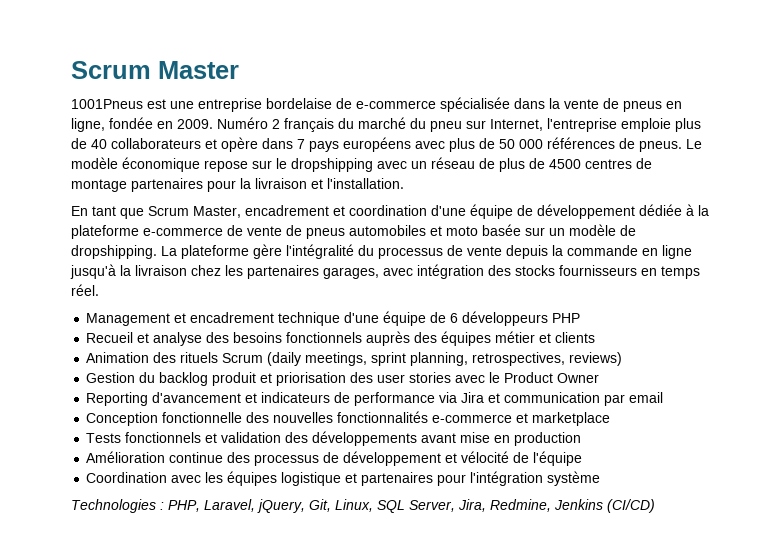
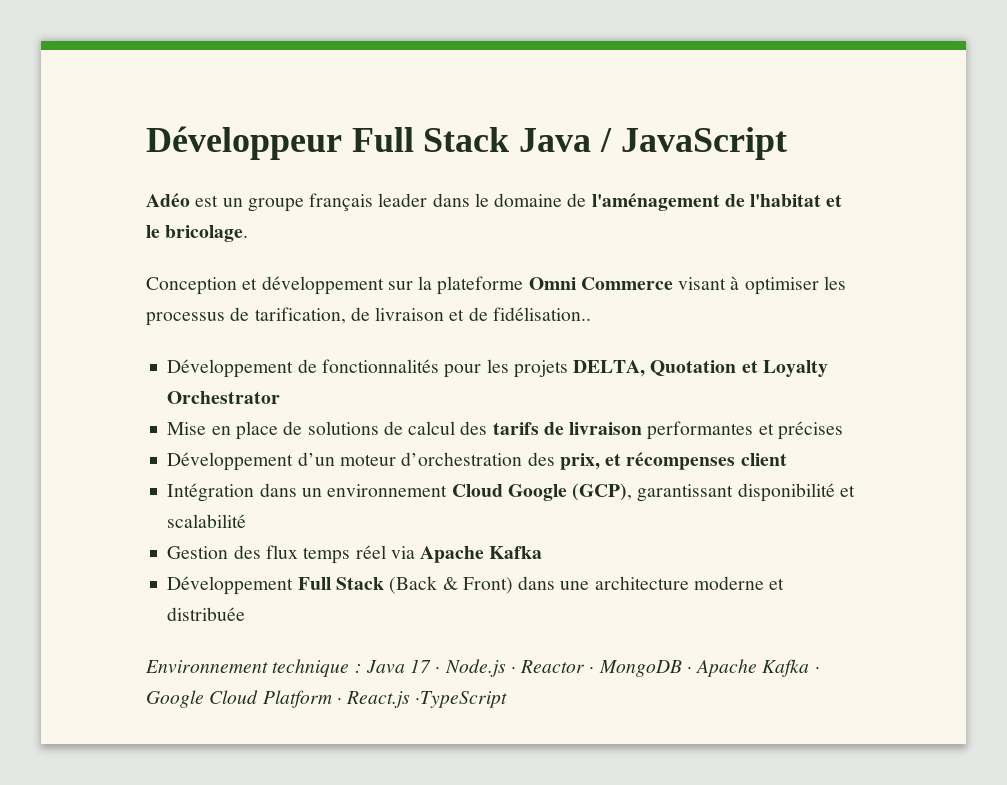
[71,61,239,79] [71,97,682,112] [71,117,701,132] [71,137,702,152] [71,157,652,172] [71,178,404,192] [71,204,709,219] [71,224,636,239] [71,244,692,259] [70,264,700,279] [71,284,99,296] [86,311,581,326] [86,331,596,346] [86,352,623,366] [86,372,600,386] [86,392,664,406] [86,411,611,426] [86,431,582,446] [86,451,583,466] [86,471,601,486] [71,499,655,513] Scrum Master // 1001Pneus est une entreprise bordelaise de e-commerce spécialisée dans la vente de pneus en ligne, fondée en 2009. Numéro 2 français du marché du pneu sur Internet, l'entreprise emploie plus de 40 collaborateurs et opère dans 7 pays européens avec plus de 50 000 références de pneus. Le modèle économique repose sur le dropshipping avec un réseau de plus de 4500 centres de montage partenaires pour la livraison et l'installation. // En tant que Scrum Master, encadrement et coordination d'une équipe de développement dédiée à la plateforme e-commerce de vente de pneus automobiles et moto basée sur un modèle de dropshipping. La plateforme gère l'intégralité du processus de vente depuis la commande en ligne jusqu'à la livraison chez les partenaires garages, avec intégration des stocks fournisseurs en temps réel. // Management et encadrement technique d'une équipe de 6 développeurs PHP // Recueil et analyse des besoins fonctionnels auprès des équipes métier et clients // Animation des rituels Scrum (daily meetings, sprint planning, retrospectives, reviews) // Gestion du backlog produit et priorisation des user stories avec le Product Owner // Reporting d'avancement et indicateurs de performance via Jira et communication par email // Conception fonctionnelle des nouvelles fonctionnalités e-commerce et marketplace // Tests fonctionnels et validation des développements avant mise en production // Amélioration continue des processus de développement et vélocité de l'équipe // Coordination avec les équipes logistique et partenaires pour l'intégration système // Technologies : PHP, Laravel, jQuery, Git, Linux, SQL Server, Jira, Redmine, Jenkins (CI/CD) -> [146,126,787,160] [146,193,843,212] [146,225,249,242] [146,276,846,295] [146,307,591,326] [167,359,828,378] [167,391,281,404] [167,421,843,440] [167,452,787,471] [167,483,855,502] [167,514,247,528] [167,545,543,564] [167,576,785,595] [167,607,246,621] [145,659,820,677] [146,690,508,708] Développeur Full Stack Java / JavaScript // Adéo est un groupe français leader dans le domaine de l'aménagement de l'habitat et le bricolage. // Conception et développement sur la plateforme Omni Commerce visant à optimiser les processus de tarification, de livraison et de fidélisation.. // Développement de fonctionnalités pour les projets DELTA, Quotation et Loyalty Orchestrator // Mise en place de solutions de calcul des tarifs de livraison performantes et précises // Développement d’un moteur d’orchestration des prix, et récompenses client // Intégration dans un environnement Cloud Google (GCP), garantissant disponibilité et scalabilité // Gestion des flux temps réel via Apache Kafka // Développement Full Stack (Back & Front) dans une architecture moderne et distribuée // Environnement technique : Java 17 · Node.js · Reactor · MongoDB · Apache Kafka · Google Cloud Platform · React.js ·TypeScript

